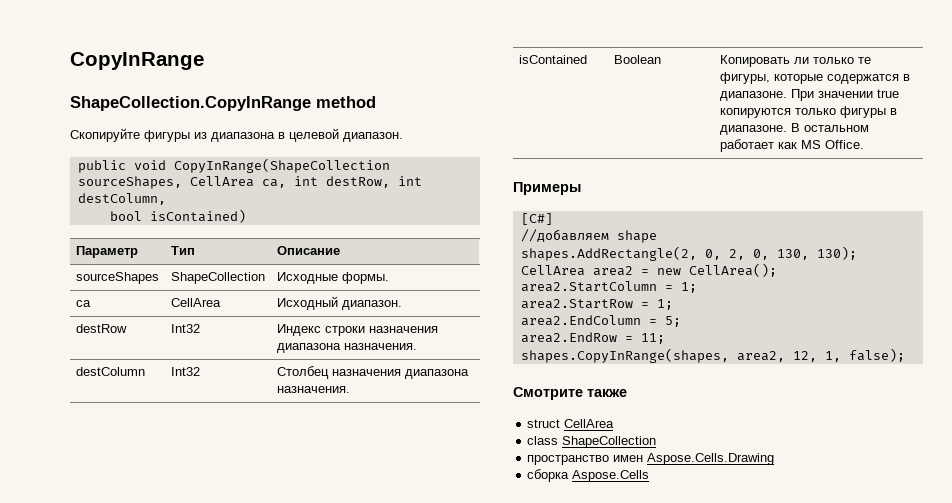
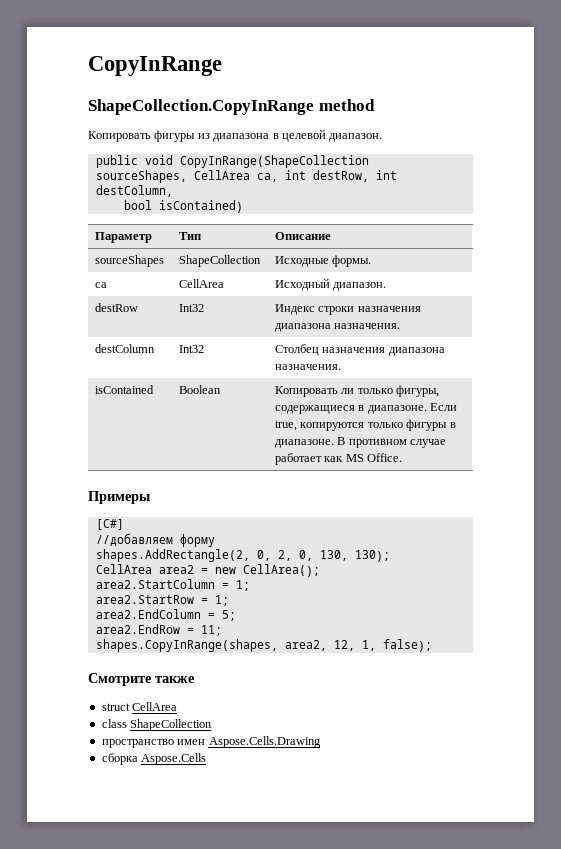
[70,128,140,142] Скопируйте -> [88,131,151,142] Копировать
[857,57,871,64] [719,72,910,84] [719,89,899,101] те фигуры, которые содержатся в диапазоне. При значении true -> [396,385,440,397] [275,403,458,414] [275,420,298,431] фигуры, содержащиеся в диапазоне. Если true,
[803,125,869,132] остальном -> [348,439,447,448] противном случае
[616,230,657,243] shape -> [179,534,215,547] форму

